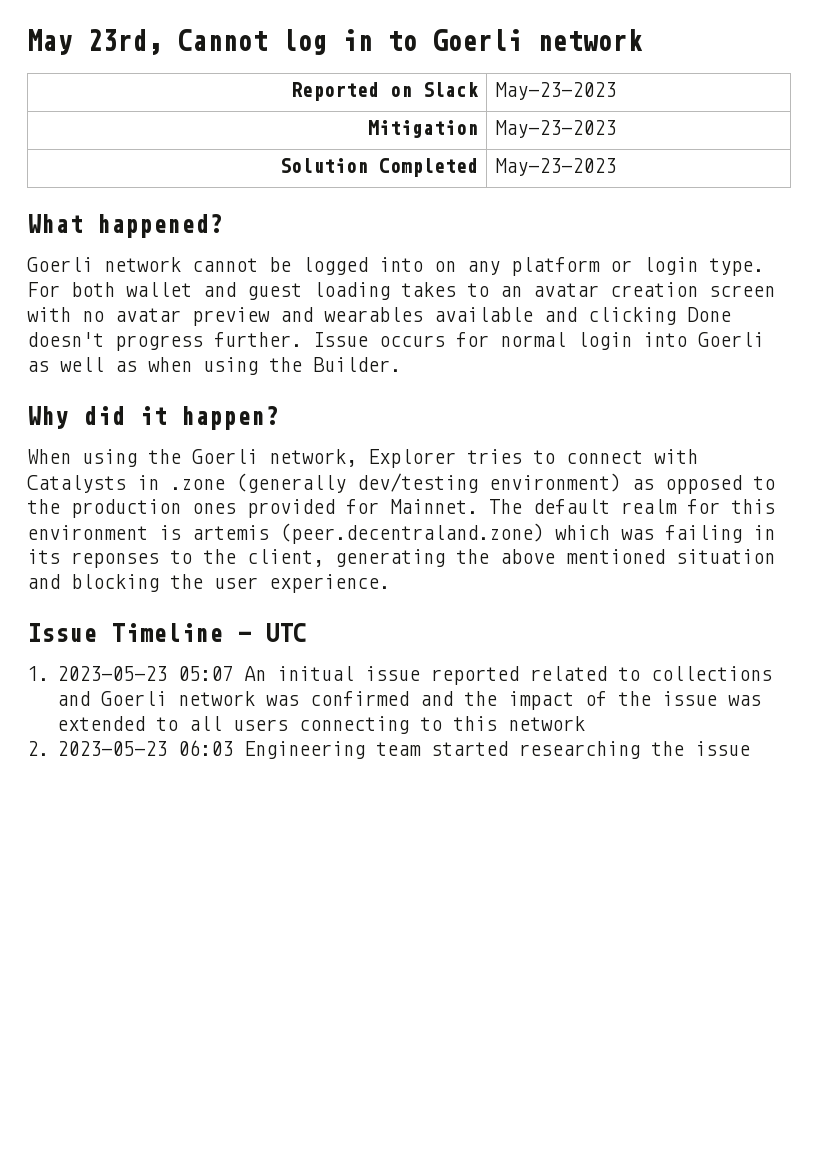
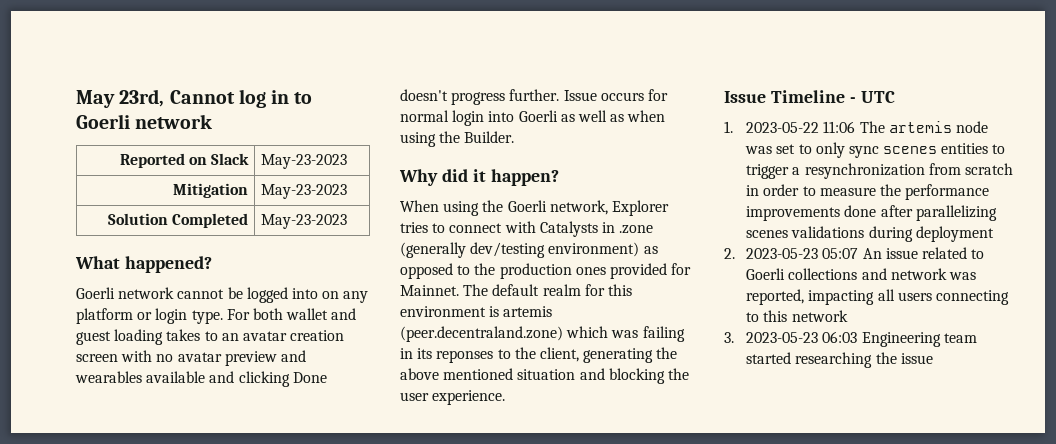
[57,666,520,685] 2023-05-23 05:07 An initual issue reported -> [746,121,988,133] [745,142,1006,158] [746,163,1013,179] [746,184,990,200] [746,205,997,221] [746,226,994,242] [724,248,918,259] 2023-05-22 11:06 The artemis node was set to only sync scenes entities to trigger a resynchronization from scratch in order to measure the performance improvements done after parallelizing scenes validations during deployment // 2. 2023-05-23 05:07 An issue
(641, 674) none -> [746,268,786,280] Goerli
[101,691,168,706] Goerli -> (887, 274) none
[310,691,762,710] [57,716,179,731] confirmed and the impact of the issue was extended to -> [746,289,875,305] reported, impacting
[27,741,49,756] 2. -> [724,332,734,343] 3.

